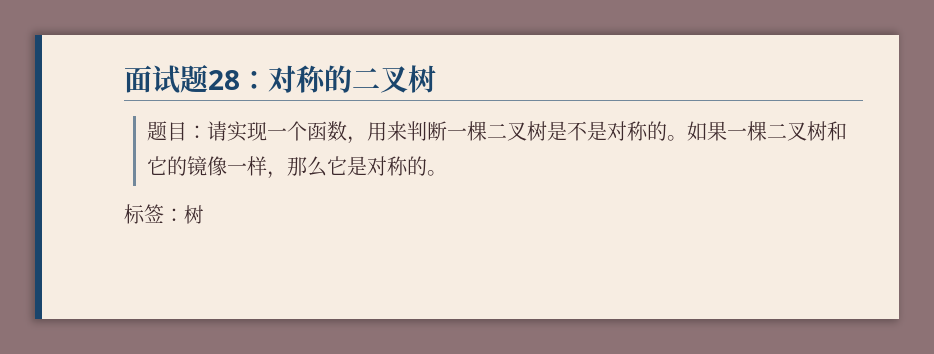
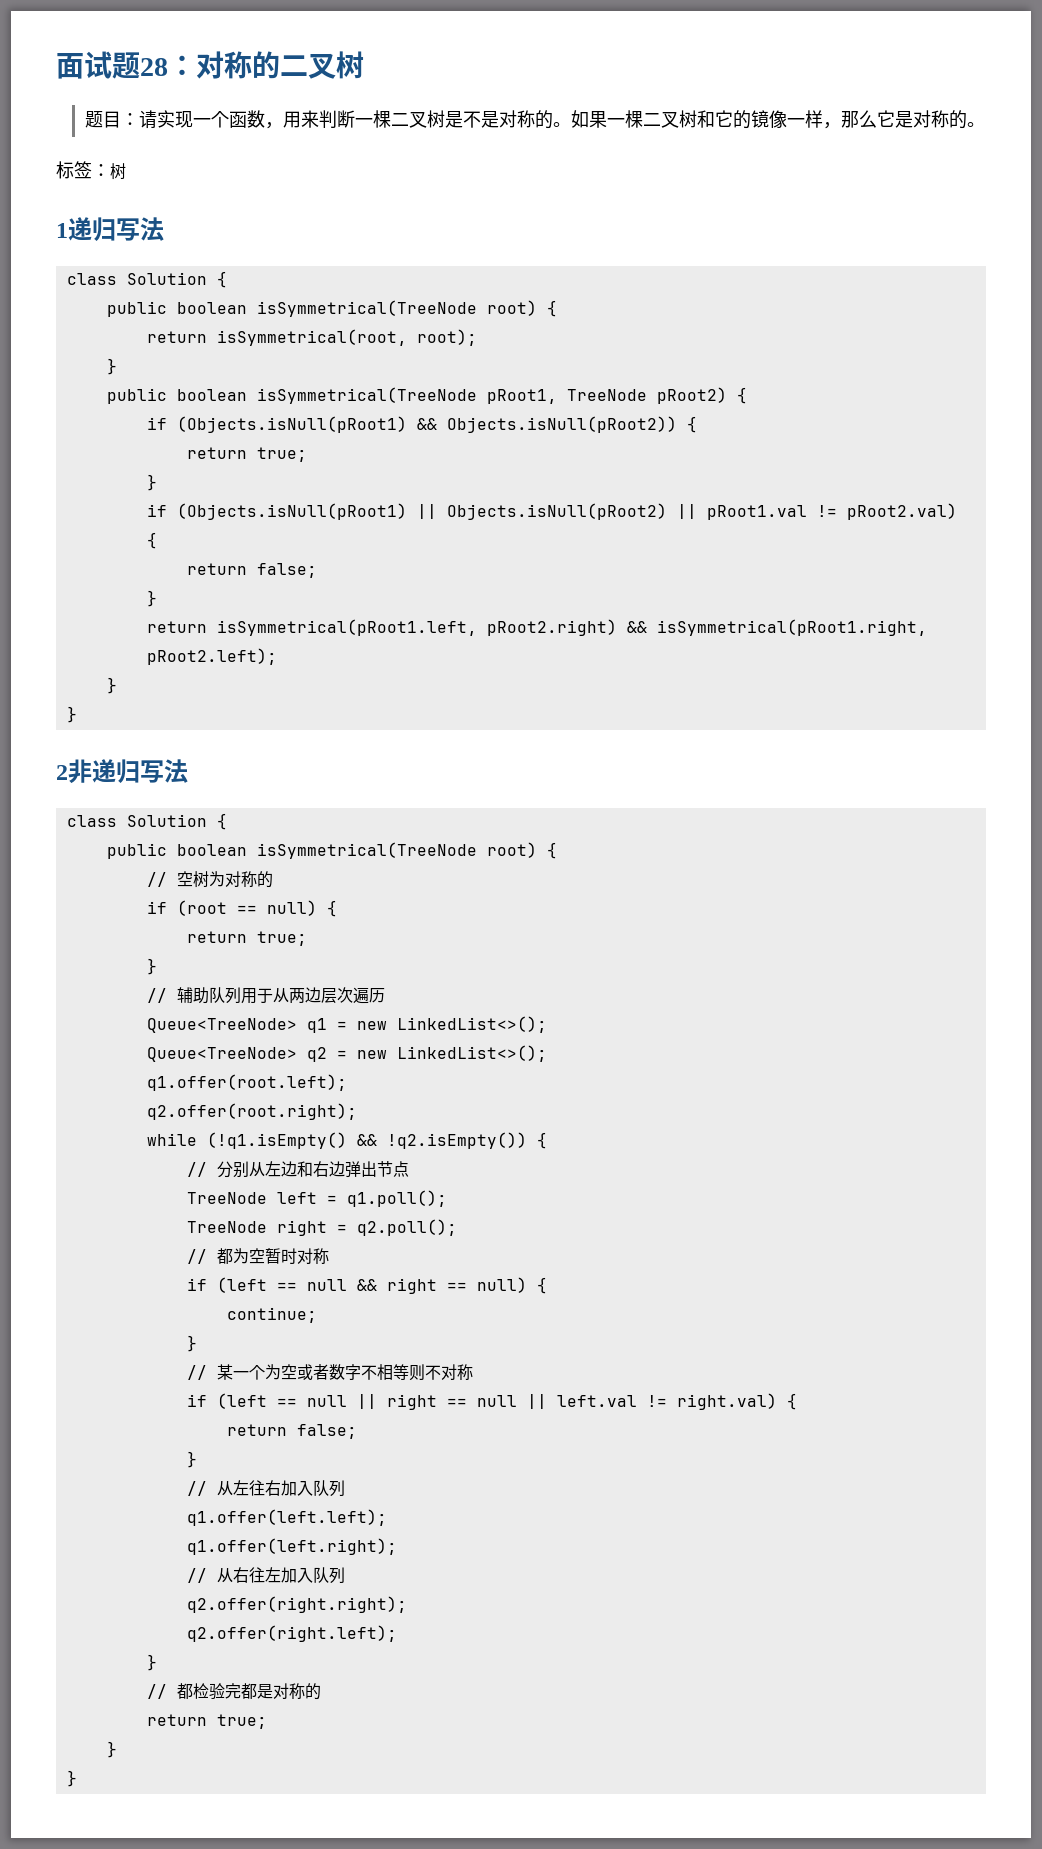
(204, 214) none -> [56,217,164,242] [66,271,227,288] [106,300,557,317] [146,329,477,346] [106,358,117,375] [106,387,747,404] [146,416,697,433] [186,447,307,462] [146,474,157,491] [146,503,957,520] [146,532,157,549] [186,563,317,578] [146,590,157,607] [146,619,927,636] [146,648,277,665] [106,677,117,694] [66,706,77,723] [56,759,188,784] [66,813,227,830] [106,842,557,859] [146,871,273,888] [146,900,337,917] [186,931,307,946] [146,958,157,975] [146,987,385,1004] [146,1016,547,1033] [146,1045,547,1062] [146,1074,347,1091] [146,1103,357,1120] [146,1132,547,1149] [186,1161,409,1178] [186,1190,447,1207] [186,1219,457,1236] [186,1248,329,1264] [186,1277,547,1294] [226,1307,317,1323] [186,1335,197,1352] [186,1364,473,1381] [186,1393,797,1410] [226,1424,357,1439] [186,1451,197,1468] [186,1480,345,1497] [186,1509,387,1526] [186,1538,397,1555] [186,1567,345,1584] [186,1596,407,1613] [186,1625,397,1642] [146,1654,157,1671] [146,1683,321,1700] [146,1714,267,1729] [106,1741,117,1758] [66,1770,77,1787] // 1递归写法 // class Solution { // public boolean isSymmetrical(TreeNode root) { // return isSymmetrical(root, root); // } // public boolean isSymmetrical(TreeNode pRoot1, TreeNode pRoot2) { // if (Objects.isNull(pRoot1) && Objects.isNull(pRoot2)) { // return true; // } // if (Objects.isNull(pRoot1) || Objects.isNull(pRoot2) || pRoot1.val != pRoot2.val) { // return false; // } // return isSymmetrical(pRoot1.left, pRoot2.right) && isSymmetrical(pRoot1.right, pRoot2.left); // } // } // 2非递归写法 // class Solution { // public boolean isSymmetrical(TreeNode root) { // // 空树为对称的 // if (root == null) { // return true; // } // // 辅助队列用于从两边层次遍历 // Queue<TreeNode> q1 = new LinkedList<>(); // Queue<TreeNode> q2 = new LinkedList<>(); // q1.offer(root.left); // q2.offer(root.right); // while (!q1.isEmpty() && !q2.isEmpty()) { // // 分别从左边和右边弹出节点 // TreeNode left = q1.poll(); // TreeNode right = q2.poll(); // // 都为空暂时对称 // if (left == null && right == null) { // continue; // } // // 某一个为空或者数字不相等则不对称 // if (left == null || right == null || left.val != right.val) { // return false; // } // // 从左往右加入队列 // q1.offer(left.left); // q1.offer(left.right); // // 从右往左加入队列 // q2.offer(right.right); // q2.offer(right.left); // } // // 都检验完都是对称的 // return true; // } // }

